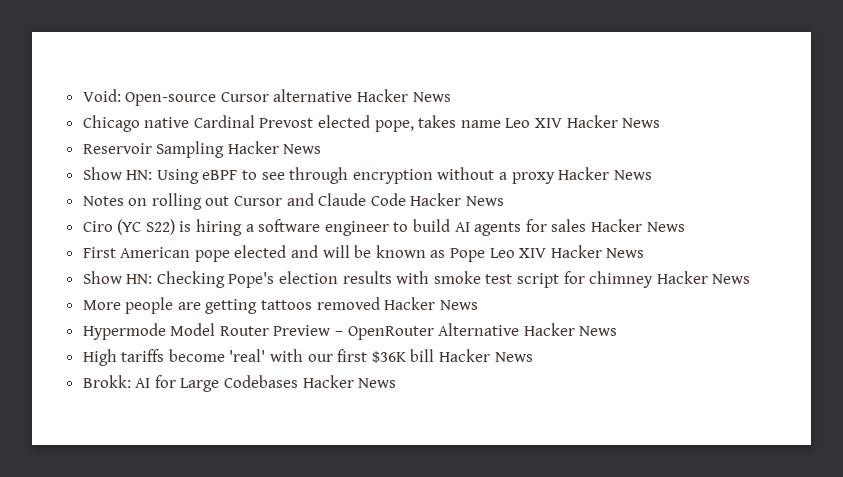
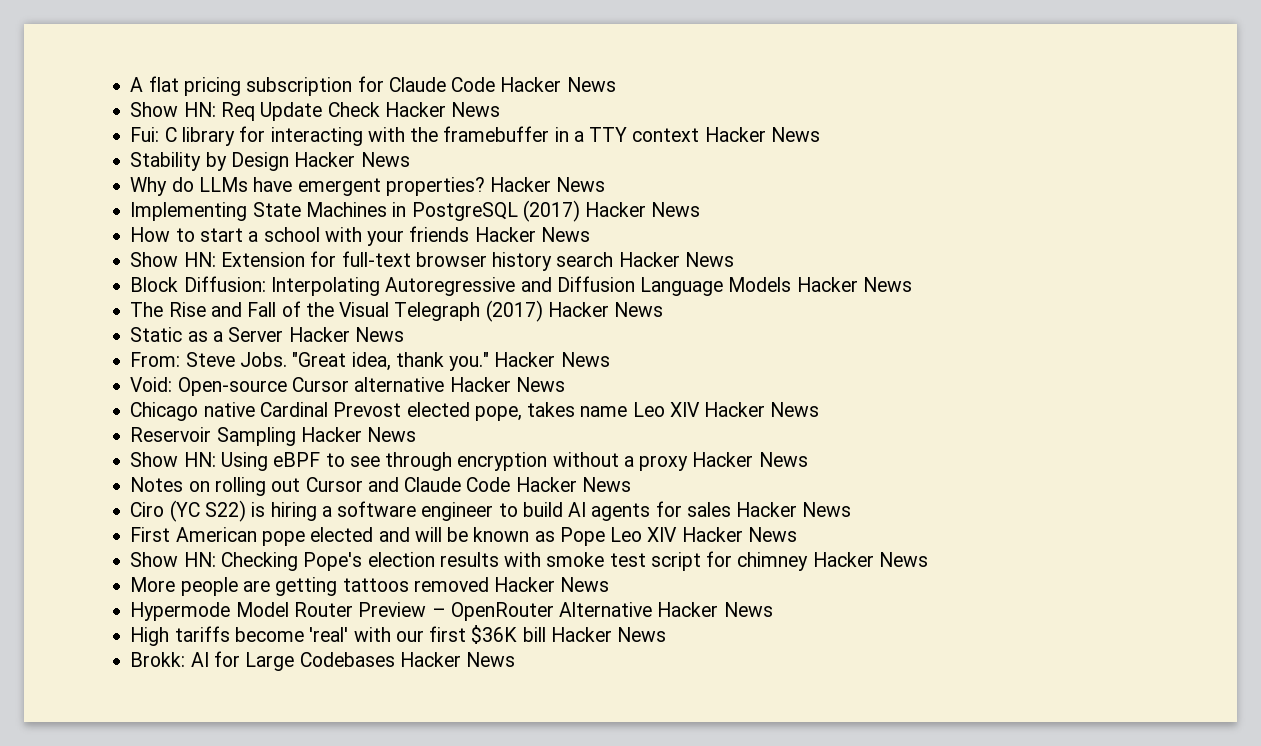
(82, 95) none -> [130,76,616,96] [130,102,501,121] [130,126,820,146] [130,152,410,171] [130,177,606,196] [130,200,701,222] [130,226,590,246] [130,251,734,271] [130,276,912,296] [130,300,664,322] [130,327,404,342] [130,352,610,371] A flat pricing subscription for Claude Code Hacker News // Show HN: Req Update Check Hacker News // Fui: C library for interacting with the framebuffer in a TTY context Hacker News // Stability by Design Hacker News // Why do LLMs have emergent properties? Hacker News // Implementing State Machines in PostgreSQL (2017) Hacker News // How to start a school with your friends Hacker News // Show HN: Extension for full-text browser history search Hacker News // Block Diffusion: Interpolating Autoregressive and Diffusion Language Models Hacker News // The Rise and Fall of the Visual Telegraph (2017) Hacker News // Static as a Server Hacker News // From: Steve Jobs. "Great idea, thank you." Hacker News //

